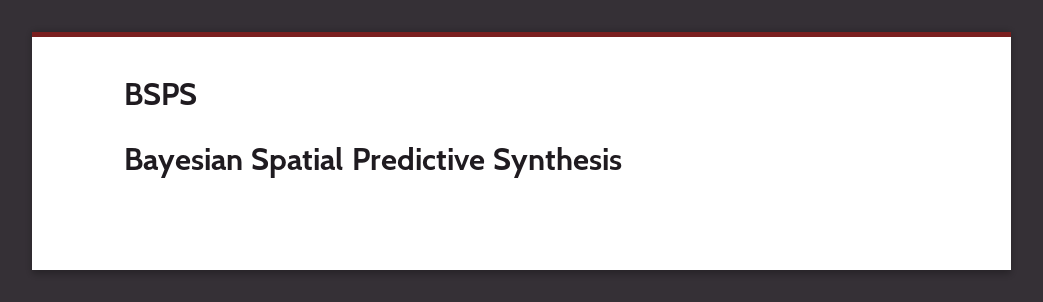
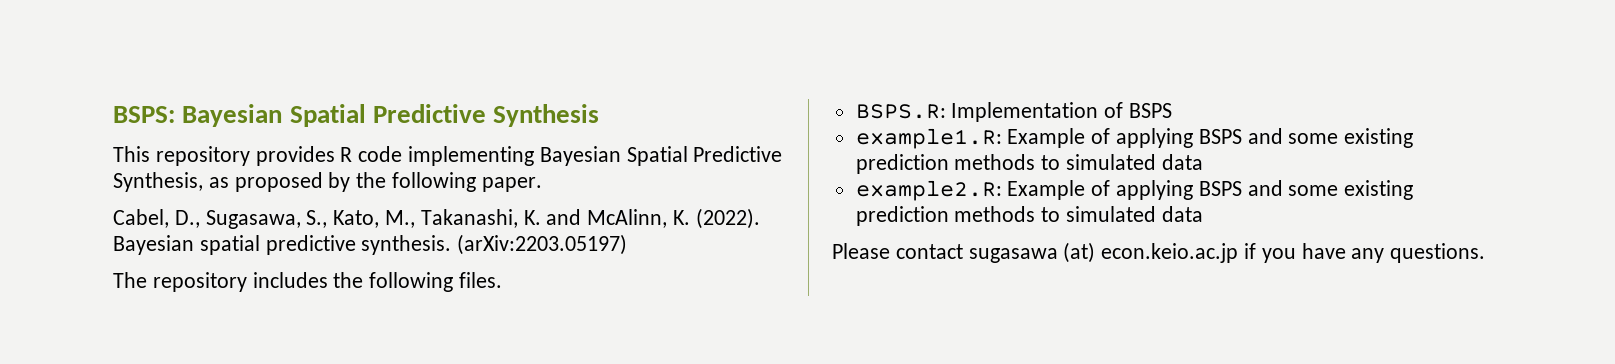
[124,83,197,105] BSPS // -> [113,106,175,123] BSPS:
(623, 162) none -> [113,146,783,166] [113,172,542,192] [113,208,760,229] [113,234,628,255] [113,272,503,292] [855,102,1173,122] [855,128,1414,149] [855,154,1203,174] [855,180,1414,201] [855,206,1203,226] [832,242,1486,263] // This repository provides R code implementing Bayesian Spatial Predictive Synthesis, as proposed by the following paper. // Cabel, D., Sugasawa, S., Kato, M., Takanashi, K. and McAlinn, K. (2022). Bayesian spatial predictive synthesis. (arXiv:2203.05197) // The repository includes the following files. // BSPS.R: Implementation of BSPS // example1.R: Example of applying BSPS and some existing prediction methods to simulated data // example2.R: Example of applying BSPS and some existing prediction methods to simulated data // Please contact sugasawa (at) econ.keio.ac.jp if you have any questions.

